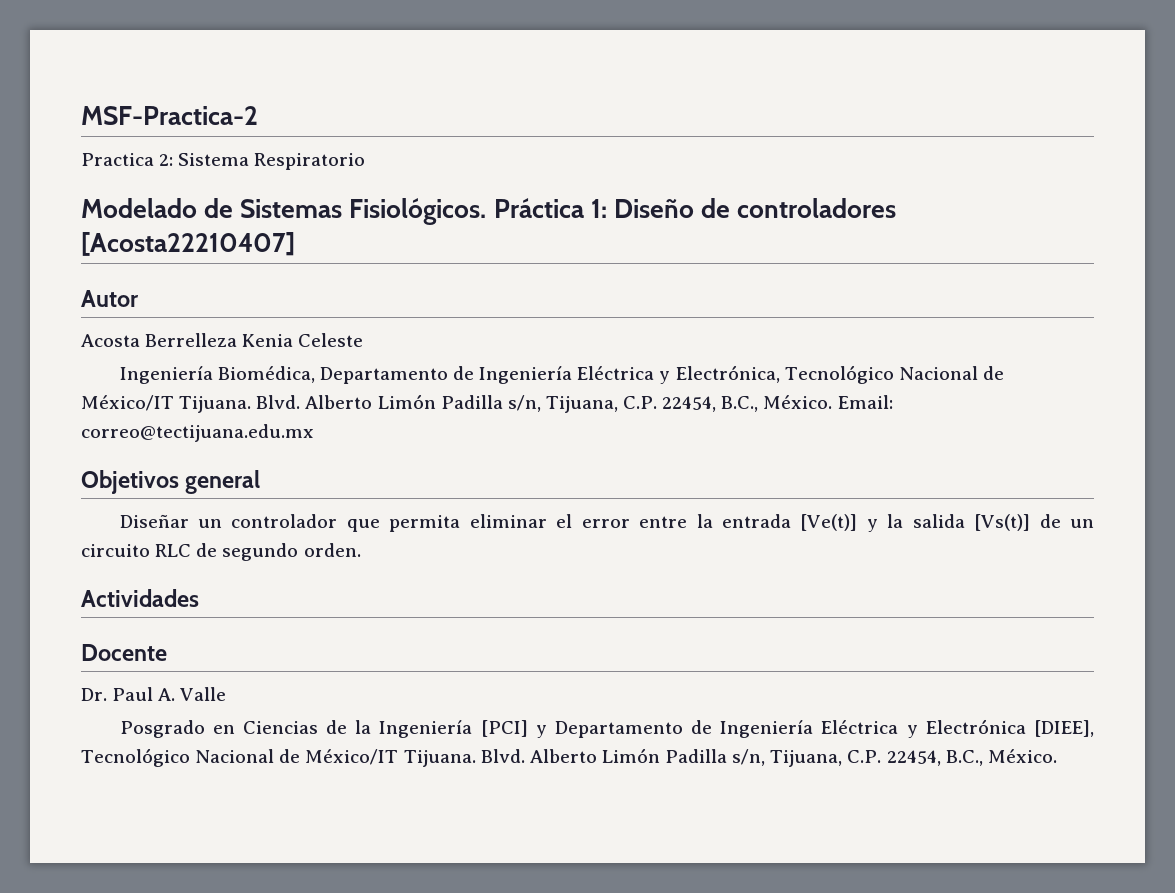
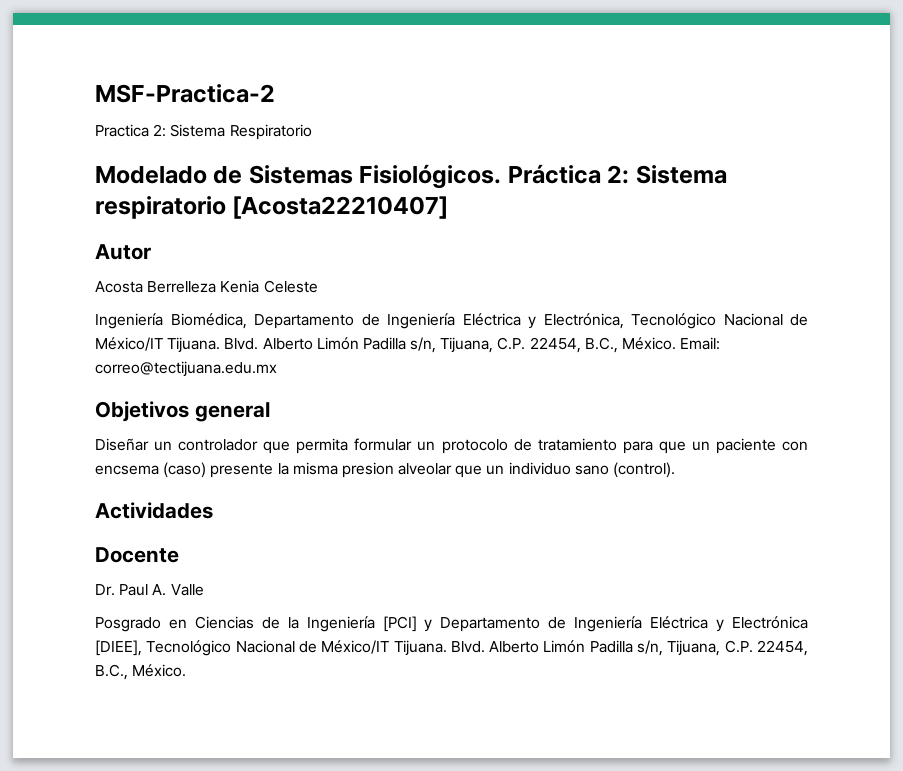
[590,198,897,218] 1: Diseño de controladores -> [607,165,727,184] [95,196,226,219] 2: Sistema respiratorio
[469,514,1094,532] [81,543,361,561] eliminar el error entre la entrada [Ve(t)] y la salida [Vs(t)] de un circuito RLC de segundo orden. -> [354,438,808,454] [95,462,676,478] formular un protocolo de tratamiento para que un paciente con encsema (caso) presente la misma presion alveolar que un individuo sano (control).

